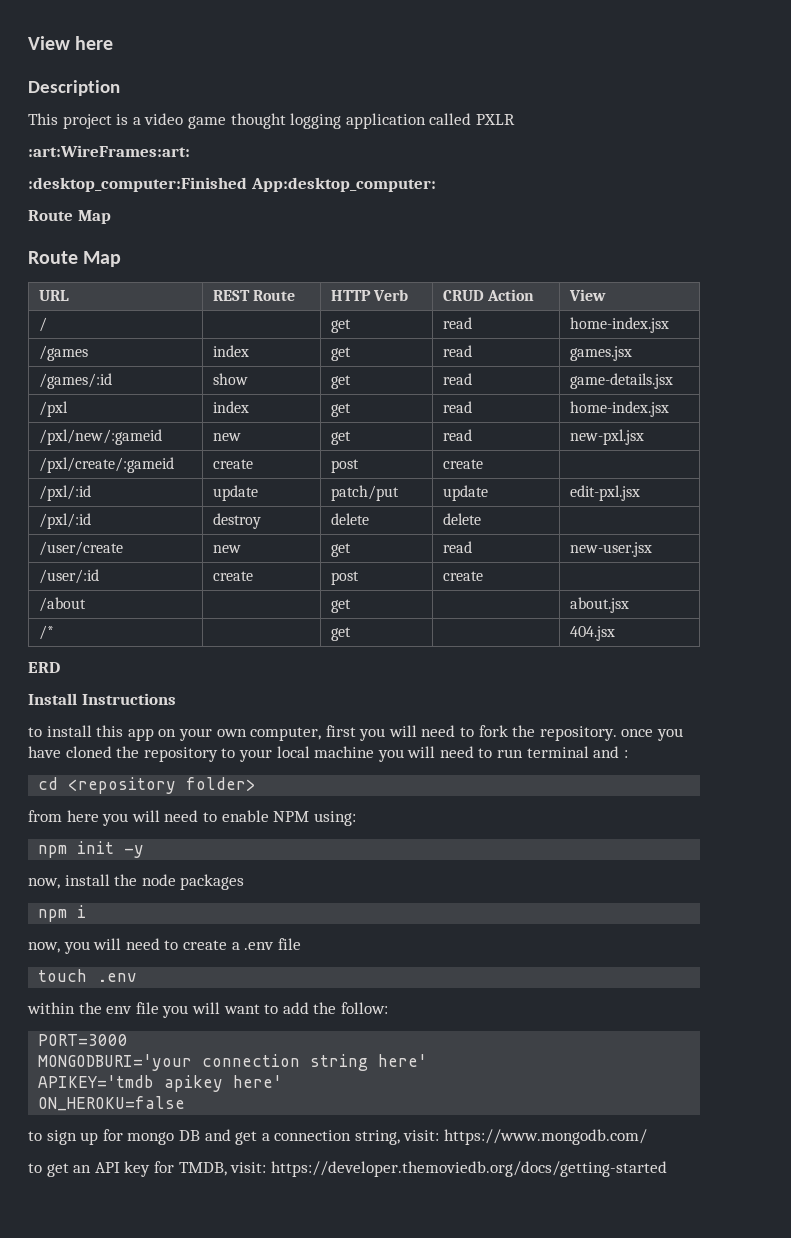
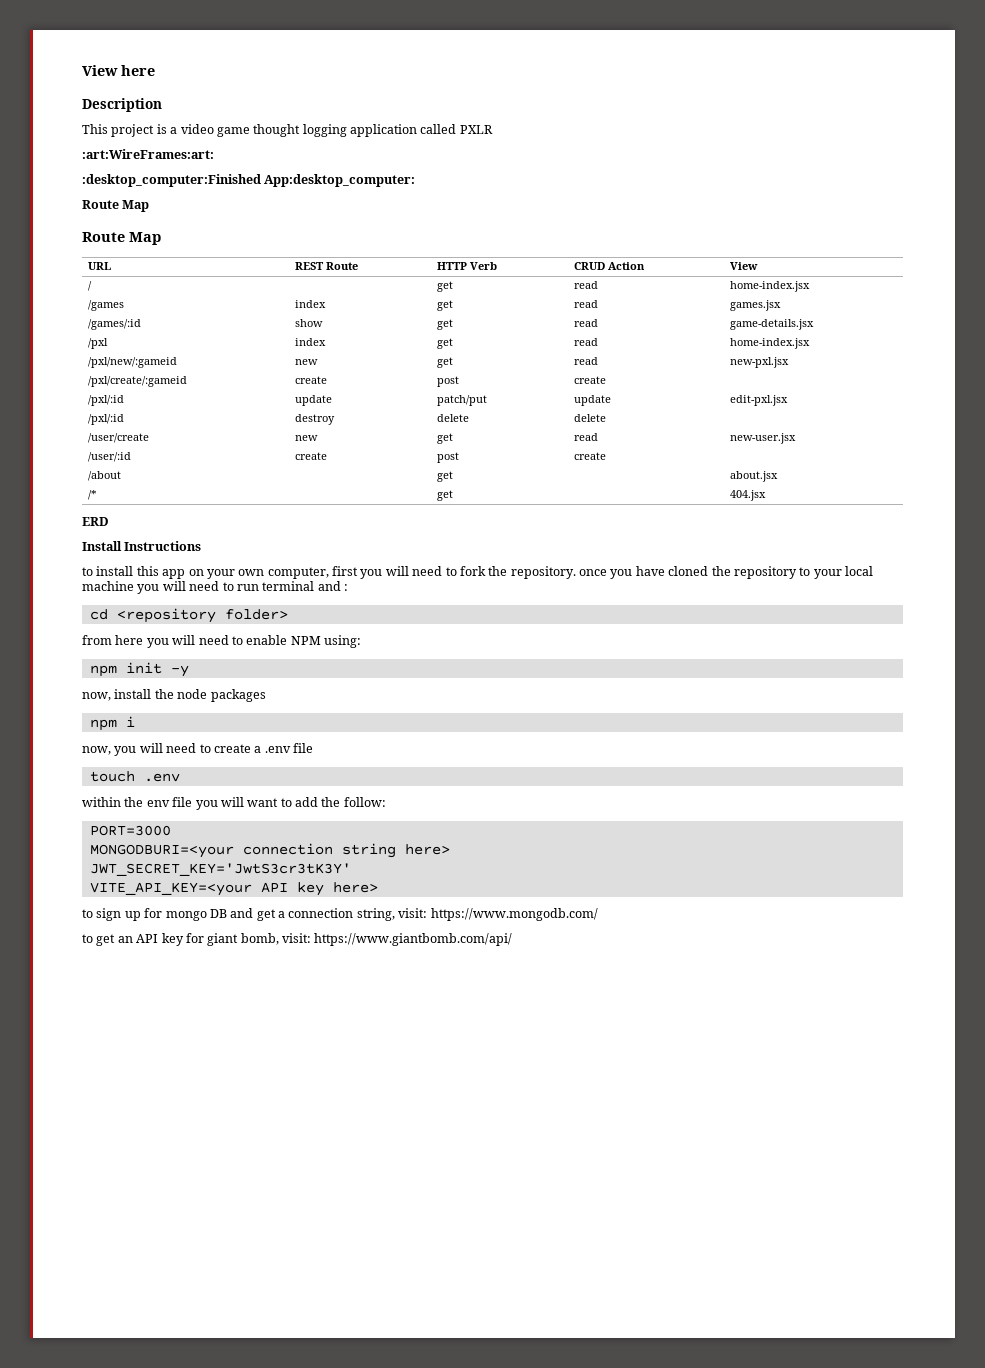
[38,1054,193,1071] MONGODBURI='your -> [89,844,234,858] MONGODBURI=<your
[378,1054,428,1067] [38,1075,283,1092] [38,1096,186,1111] here' // APIKEY='tmdb apikey here' // ON_HEROKU=false -> [404,844,450,855] [89,863,351,876] [89,882,378,896] here> // JWT_SECRET_KEY='JwtS3cr3tK3Y' // VITE_API_KEY=<your API key here>
[178,1161,667,1177] TMDB, visit: https://developer.themoviedb.org/docs/getting-started -> [207,933,513,946] giant bomb, visit: https://www.giantbomb.com/api/

